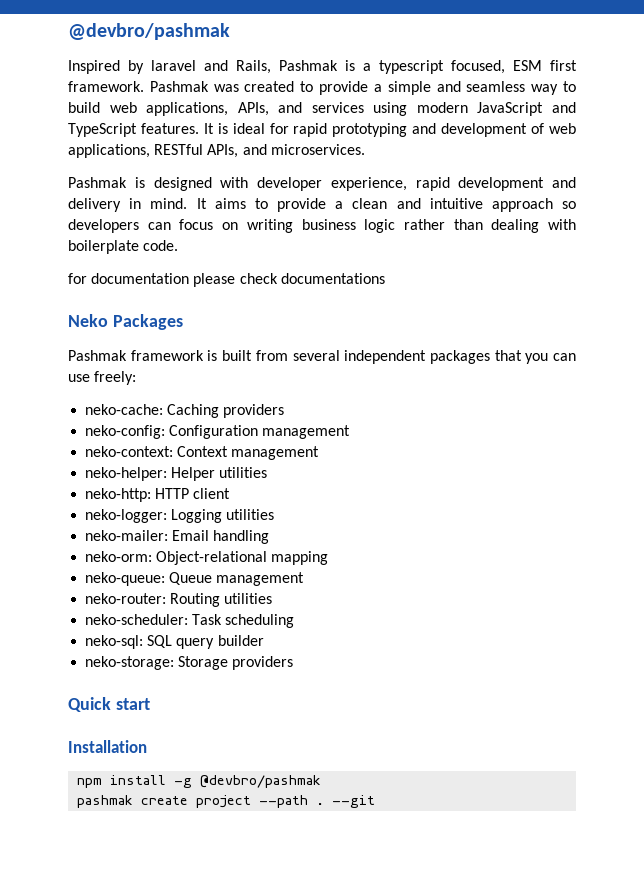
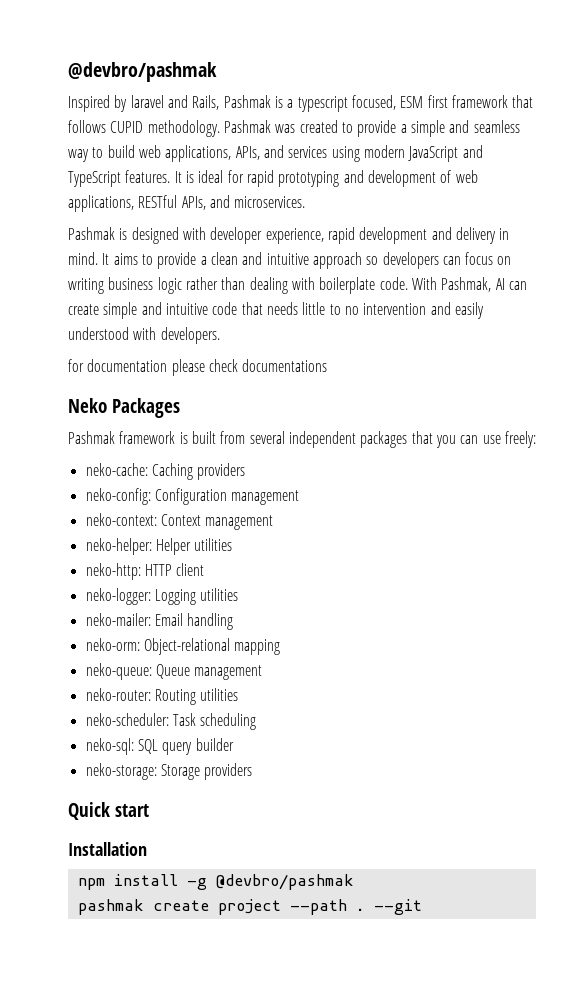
[68,81,144,92] framework. -> [451,95,534,108] [68,120,220,137] framework that follows CUPID methodology.
(179, 245) none -> [411,277,527,292] [68,302,484,319] [68,327,220,344] With Pashmak, AI can create simple and intuitive code that needs little to no intervention and easily understood with developers.

